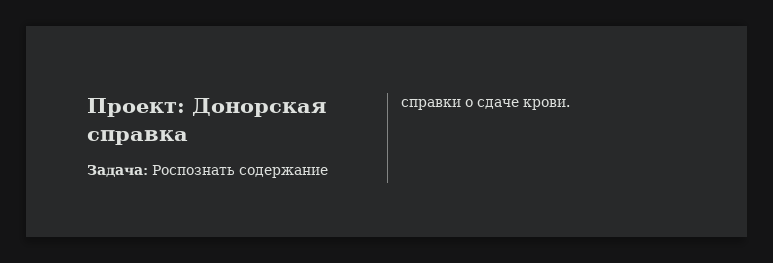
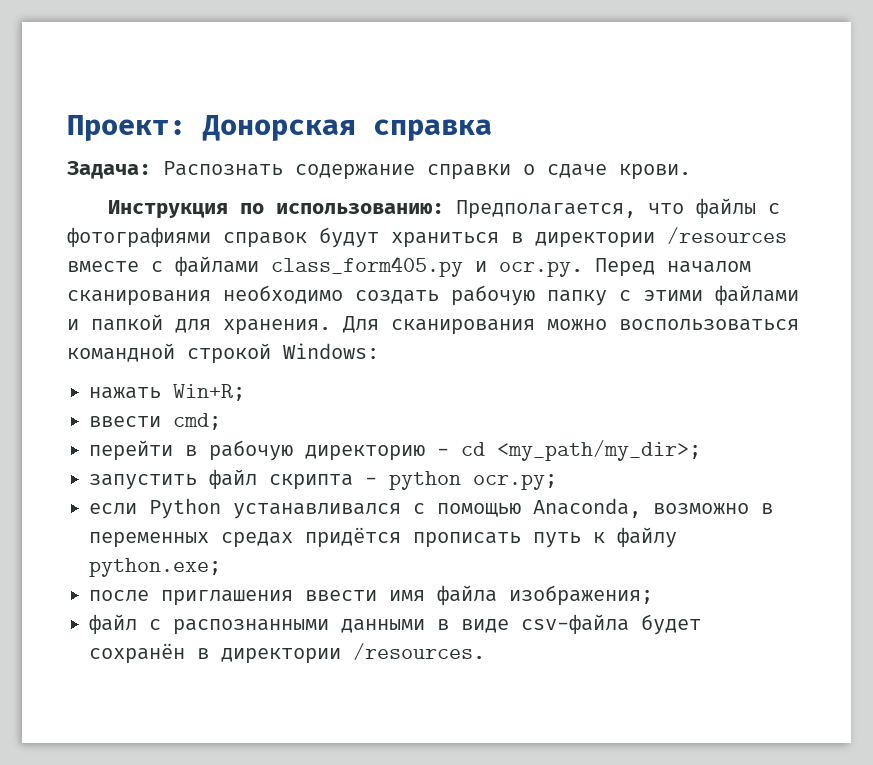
[152,165,235,175] Роспознать -> [163,161,283,176] Распознать
(570, 104) none -> [107,198,780,219] [67,227,787,248] [67,256,751,277] [67,285,799,306] [67,314,799,335] [67,343,379,364] [89,384,245,401] [89,413,221,430] [89,440,701,461] [89,469,557,490] [89,498,773,519] [89,527,677,548] [89,558,221,577] [89,585,653,606] [89,614,701,635] [89,643,485,664] // Инструкция по использованию: Предполагается, что файлы с фотографиями справок будут храниться в директории /resources вместе с файлами class_form405.py и ocr.py. Перед началом сканирования необходимо создать рабочую папку с этими файлами и папкой для хранения. Для сканирования можно воспользоваться командной строкой Windows: // нажать Win+R; // ввести cmd; // перейти в рабочую директорию - сd <my_path/my_dir>; // запустить файл скрипта - python ocr.py; // если Python устанавливался с помощью Anaconda, возможно в переменных средах придётся прописать путь к файлу python.exe; // после приглашения ввести имя файла изображения; // файл с распознанными данными в виде csv-файла будет сохранён в директории /resources.

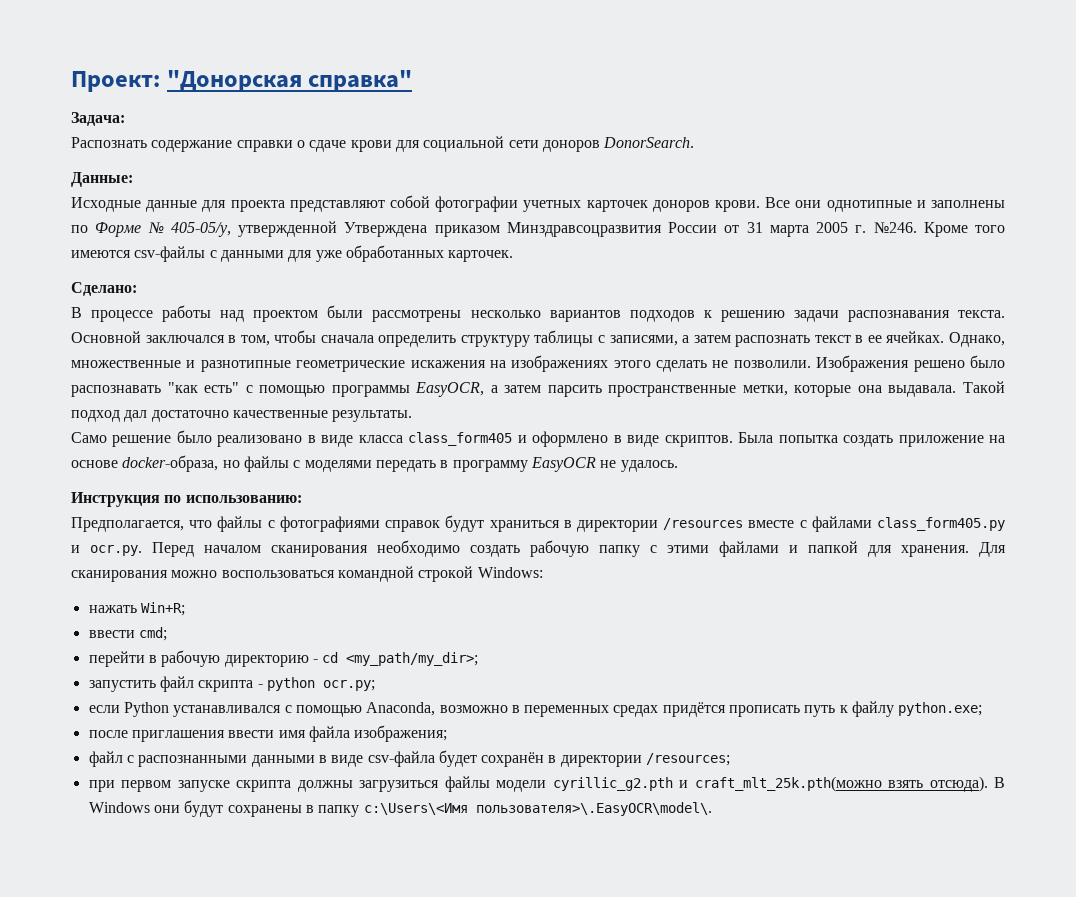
[202,115,492,141] Донорская справка -> [166,70,413,92] "Донорская справка"
(151, 170) none -> (125, 119) //
[619,164,691,180] крови. -> [350,136,695,152] [71,172,133,187] [71,195,1006,212] [71,221,1005,237] [71,245,514,262] [71,282,137,296] [71,305,1005,322] [71,330,1005,347] [71,355,1005,372] [71,381,1005,397] [71,410,413,422] [71,430,1006,447] [71,455,678,472] крови для социальной сети доноров DonorSearch. // Данные: // Исходные данные для проекта представляют собой фотографии учетных карточек доноров крови. Все они однотипные и заполнены по Форме № 405-05/у, утвержденной Утверждена приказом Минздравсоцразвития России от 31 марта 2005 г. №246. Кроме того имеются csv-файлы с данными для уже обработанных карточек. // Сделано: // В процессе работы над проектом были рассмотрены несколько вариантов подходов к решению задачи распознавания текста. Основной заключался в том, чтобы сначала определить структуру таблицы с записями, а затем распознать текст в ее ячейках. Однако, множественные и разнотипные геометрические искажения на изображениях этого сделать не позволили. Изображения решено было распознавать "как есть" с помощью программы EasyOCR, а затем парсить пространственные метки, которые она выдавала. Такой подход дал достаточно качественные результаты. // Само решение было реализовано в виде класса class_form405 и оформлено в виде скриптов. Была попытка создать приложение на основе docker-образа, но файлы с моделями передать в программу EasyOCR не удалось.
(444, 209) none -> (302, 499) //
[353,643,485,660] /resources. -> [646,753,731,766] [88,776,1005,792] [88,800,712,817] /resources; // при первом запуске скрипта должны загрузиться файлы модели cyrillic_g2.pth и craft_mlt_25k.pth(можно взять отсюда). В Windows они будут сохранены в папку c:\Users\<Имя пользователя>\.EasyOCR\model\.

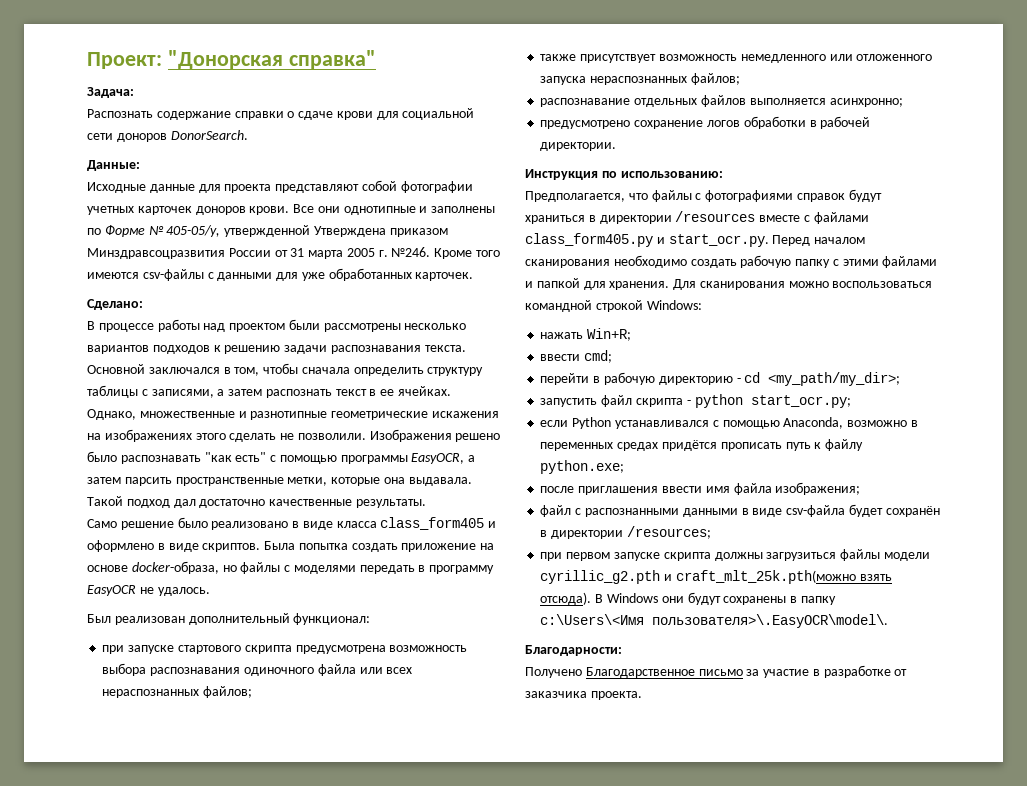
(678, 466) none -> [87,613,371,625] [102,645,468,654] [102,663,413,676] [102,686,253,698] [540,54,933,63] [540,73,740,85] [540,95,903,107] [540,116,871,129] [540,142,617,151] // Был реализован дополнительный функционал: // при запуске стартового скрипта предусмотрена возможность выбора распознавания одиночного файла или всех нераспознанных файлов; // также присутствует возможность немедленного или отложенного запуска нераспознанных файлов; // распознавание отдельных файлов выполняется асинхронно; // предусмотрено сохранение логов обработки в рабочей директории.
[90,545,142,556] ocr.py. -> [668,234,769,247] start_ocr.py.
[322,680,375,691] ocr.py; -> [750,395,851,408] start_ocr.py;
(712, 809) none -> [525,645,622,656] [525,665,908,678] [525,691,642,700] // Благодарности: // Получено Благодарственное письмо за участие в разработке от заказчика проекта.

